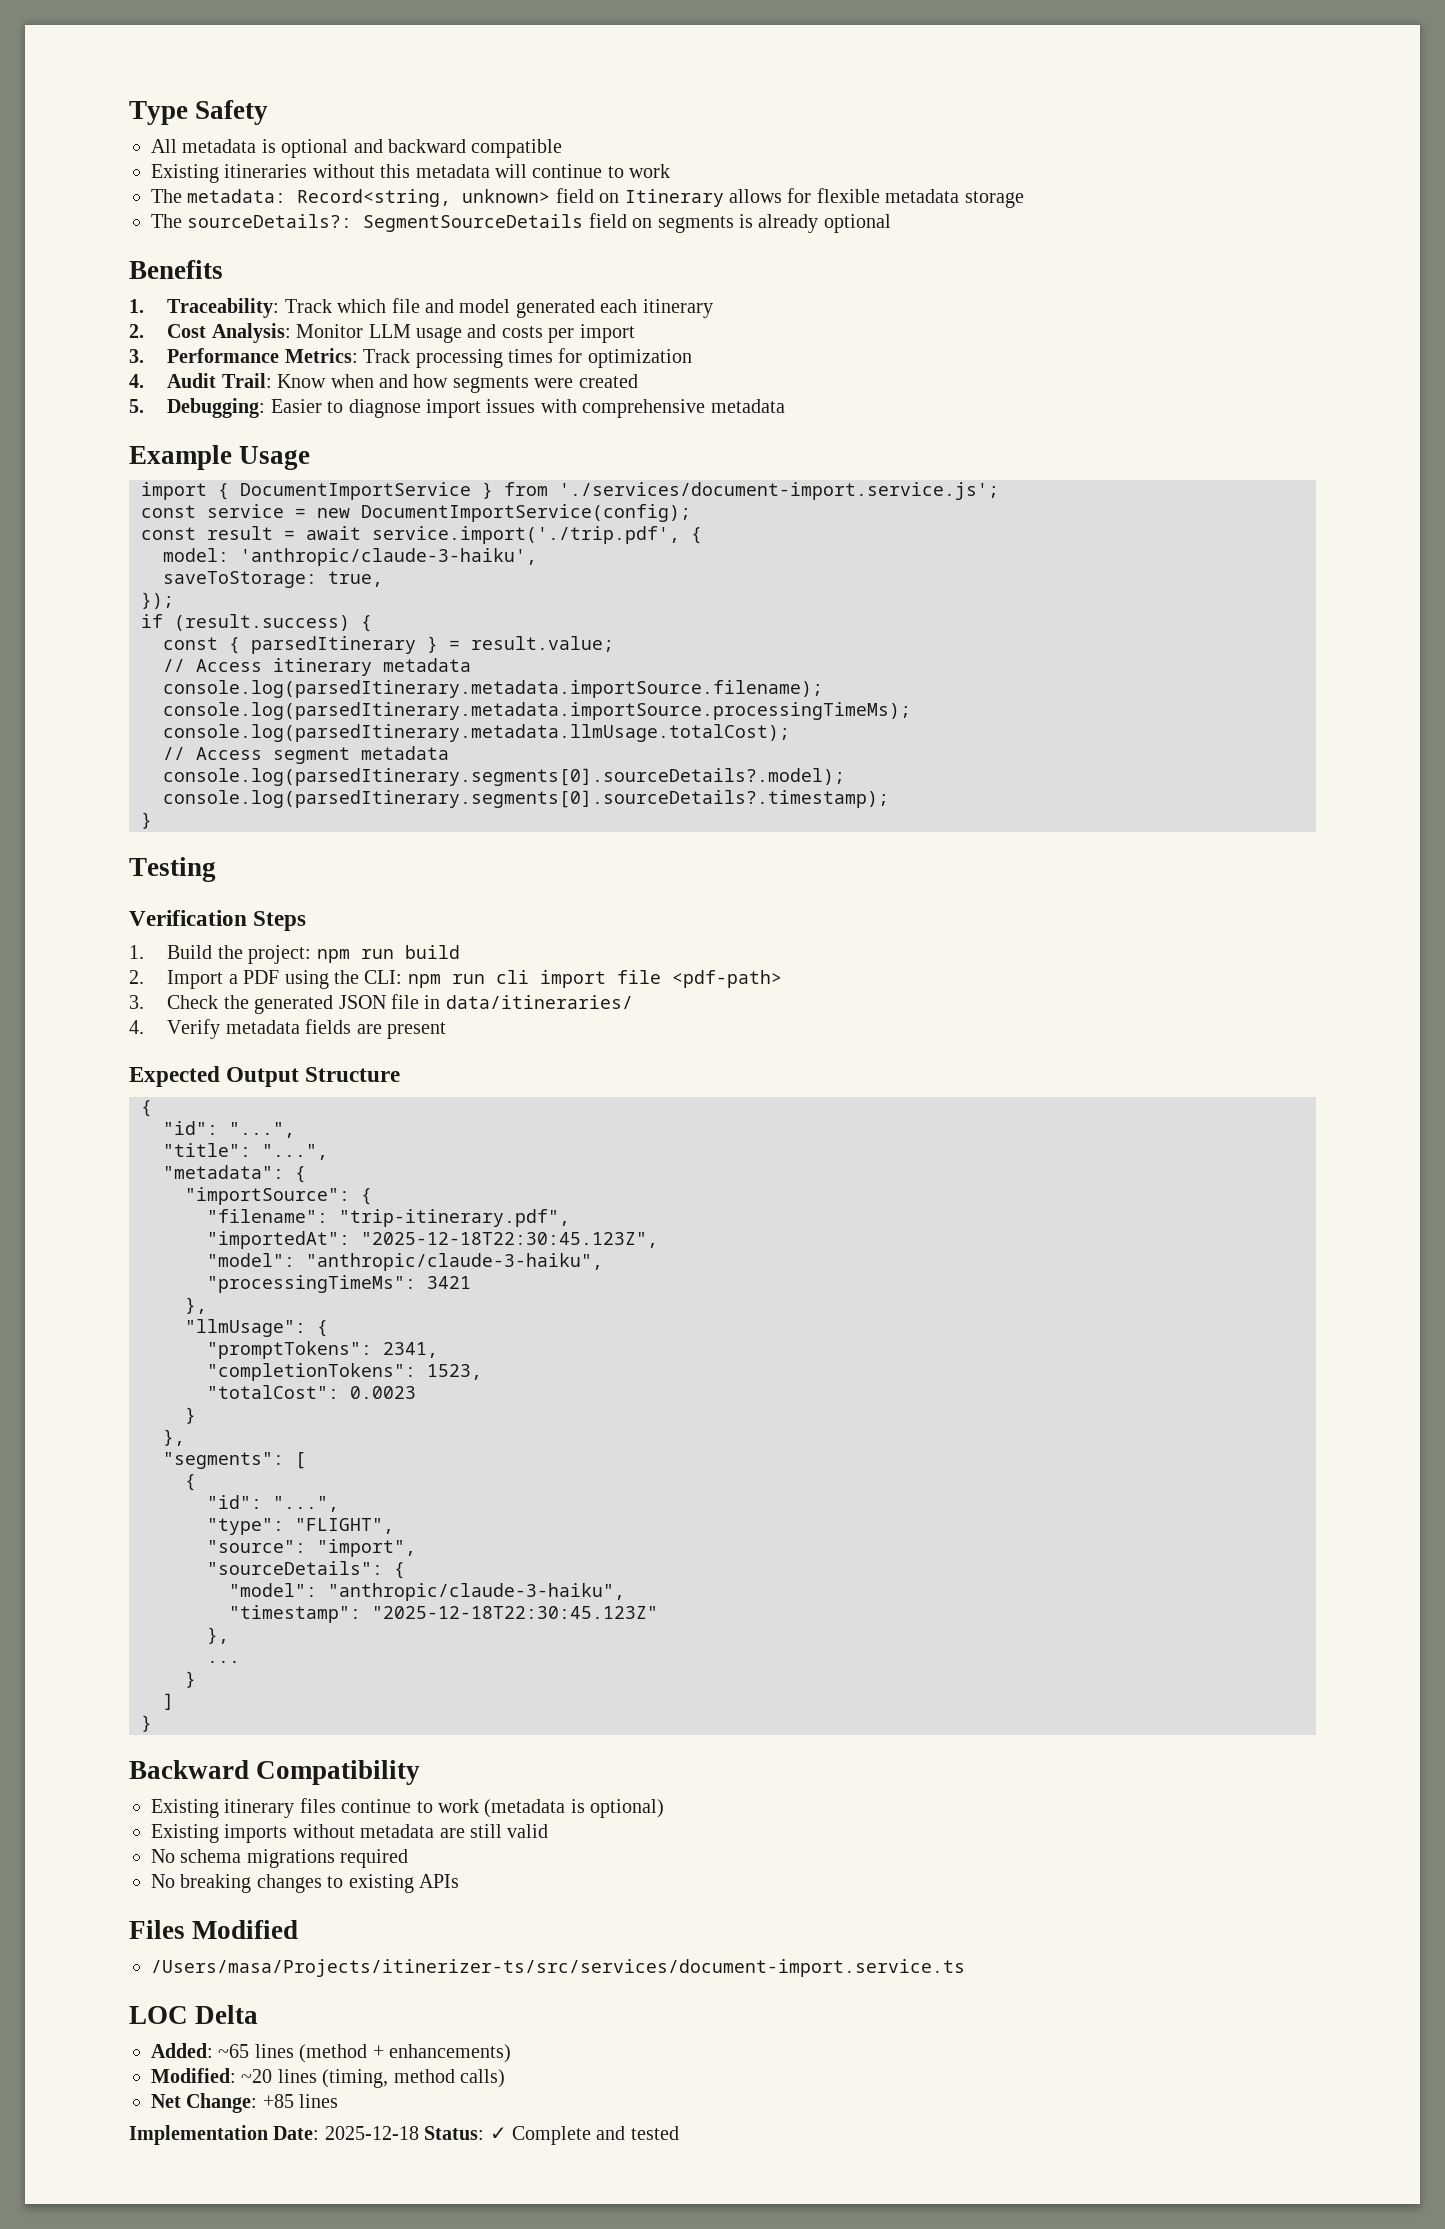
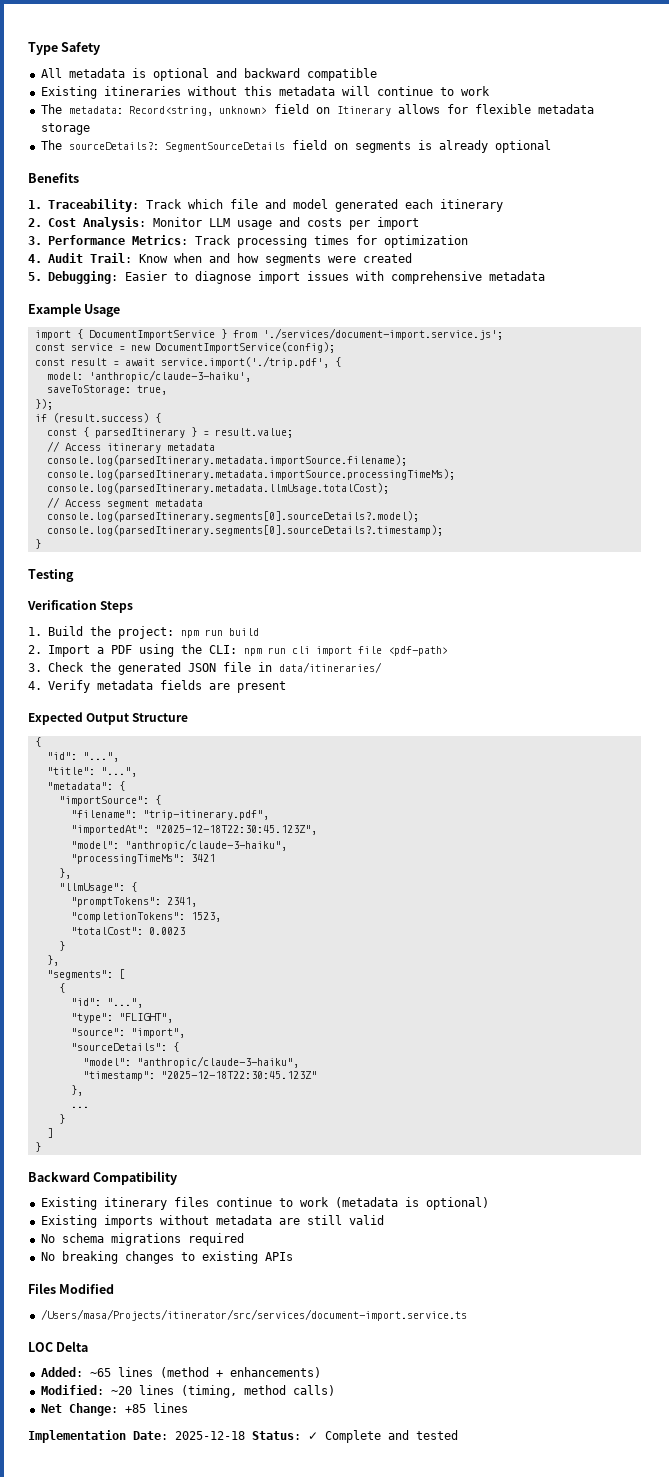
[151,1959,965,1977] /Users/masa/Projects/itinerizer-ts/src/services/document-import.service.ts -> [40,1309,467,1321] /Users/masa/Projects/itinerator/src/services/document-import.service.ts

